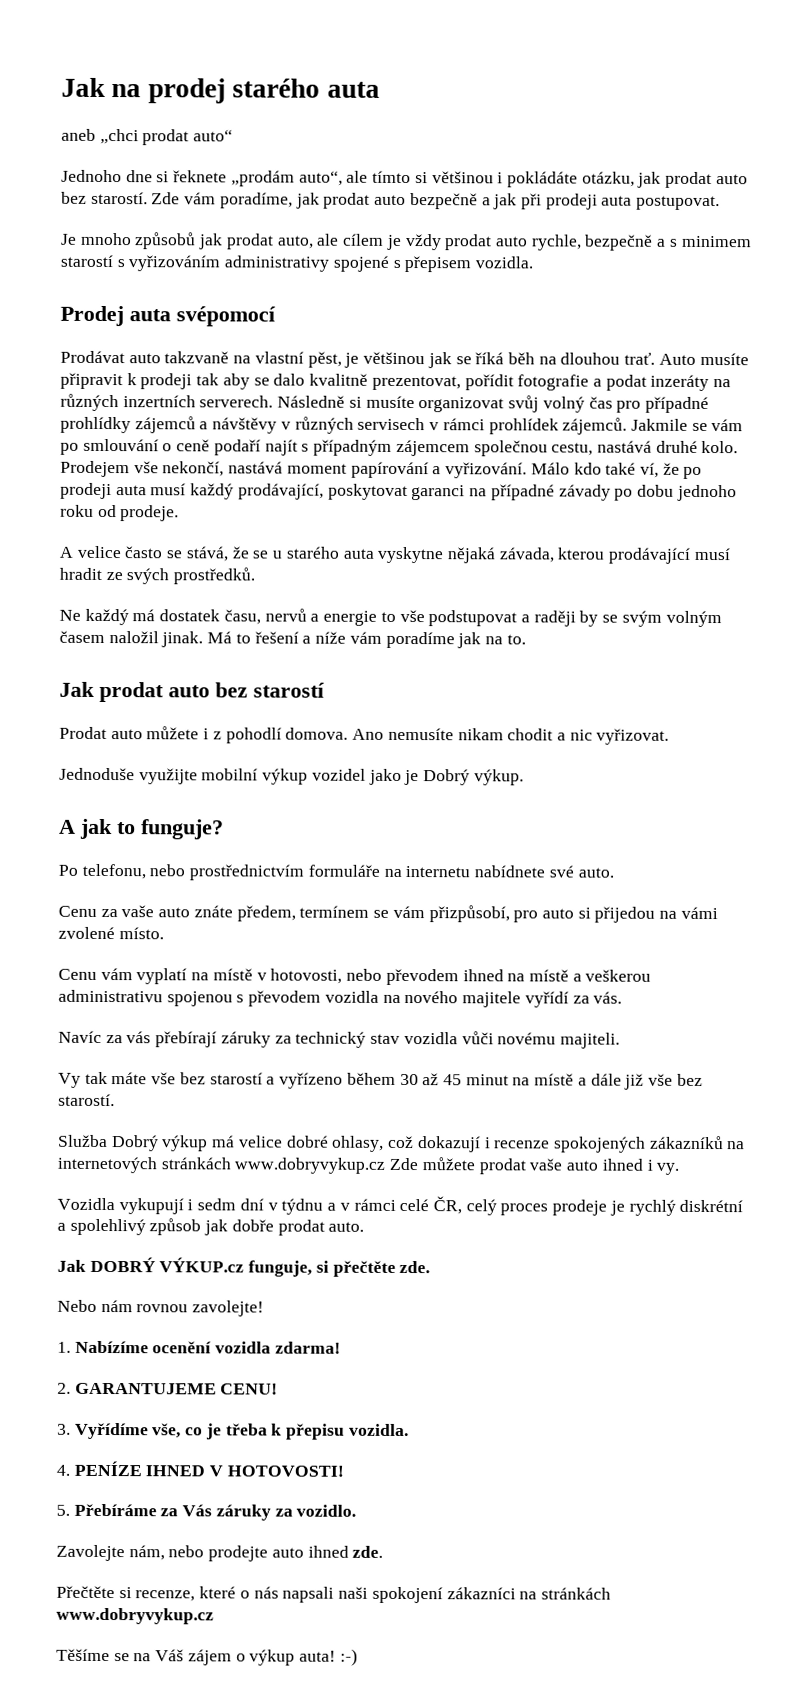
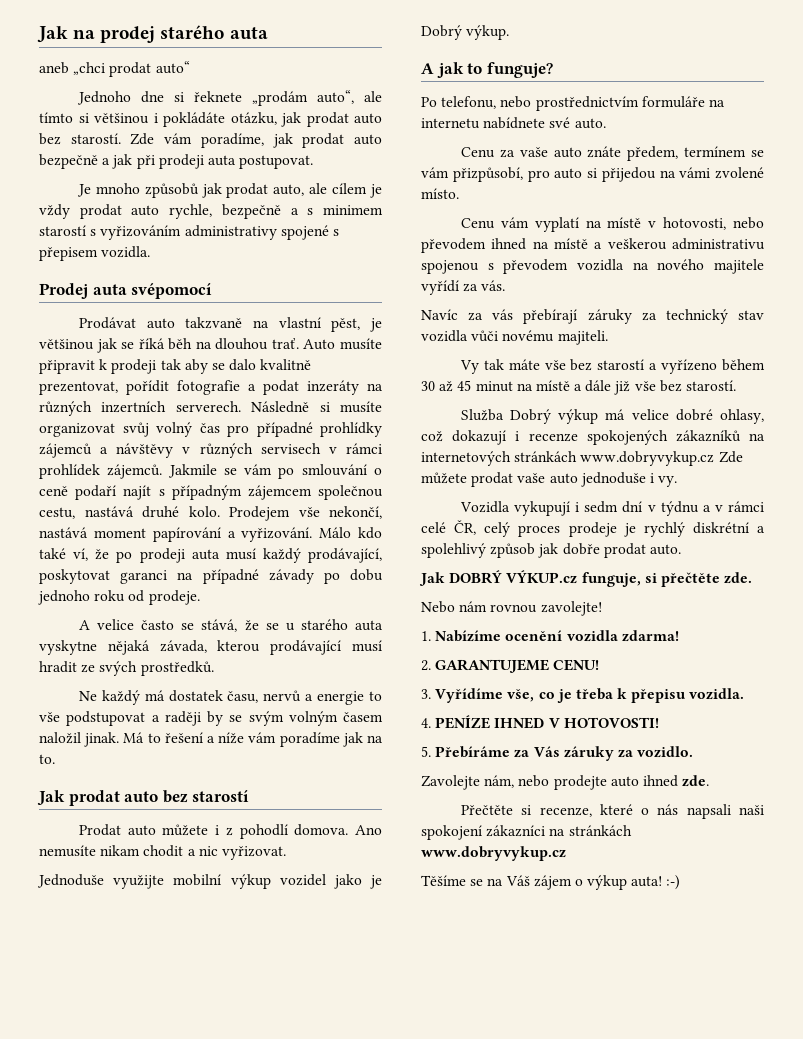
[601,1158,643,1171] ihned -> [580,472,646,487] jednoduše

